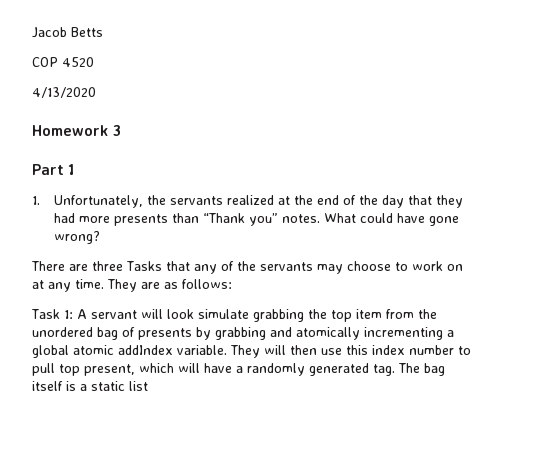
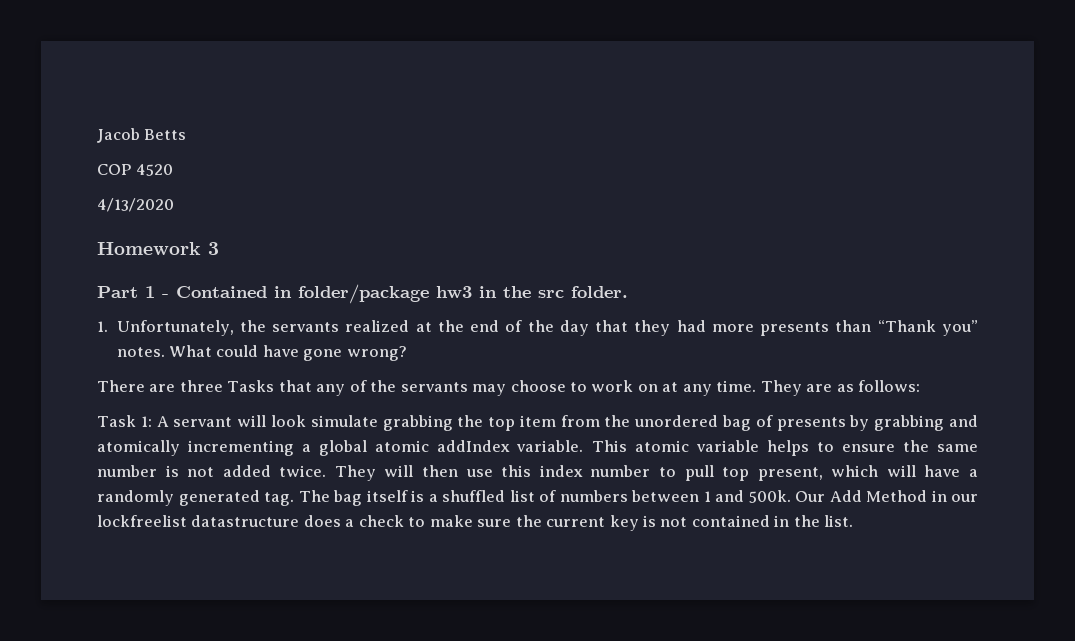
(75, 169) none -> [162,284,628,304] - Contained in folder/package hw3 in the src folder.
(227, 350) none -> [591,440,978,456] [97,465,327,477] This atomic variable helps to ensure the same number is not added twice.
[91,381,148,391] static list -> [442,490,978,503] [97,515,854,531] shuffled list of numbers between 1 and 500k. Our Add Method in our lockfreelist datastructure does a check to make sure the current key is not contained in the list.

